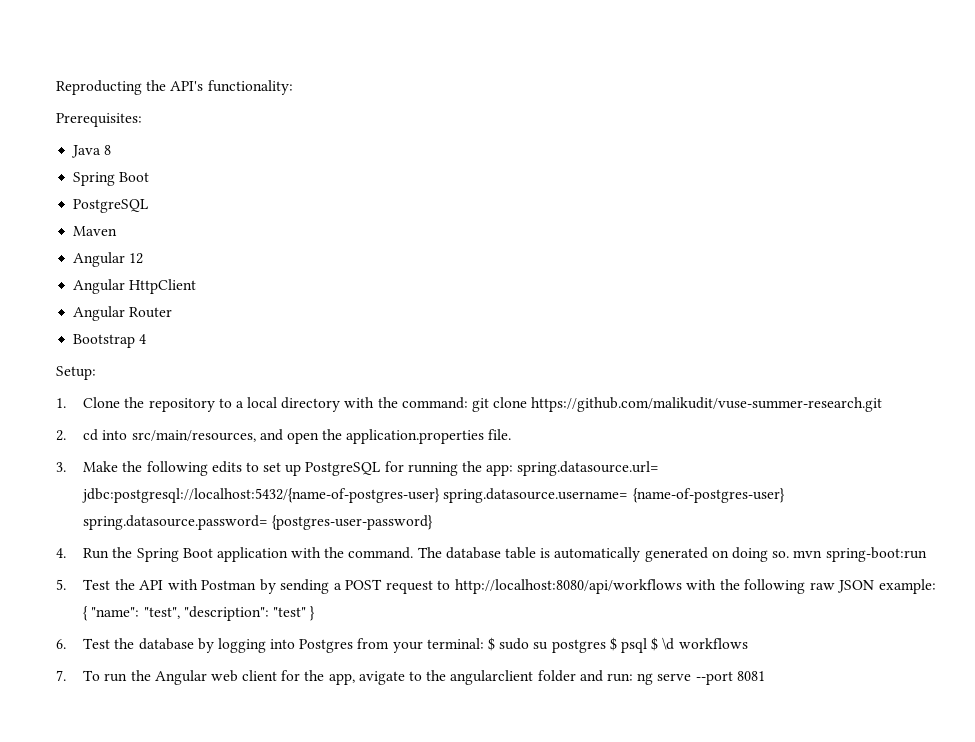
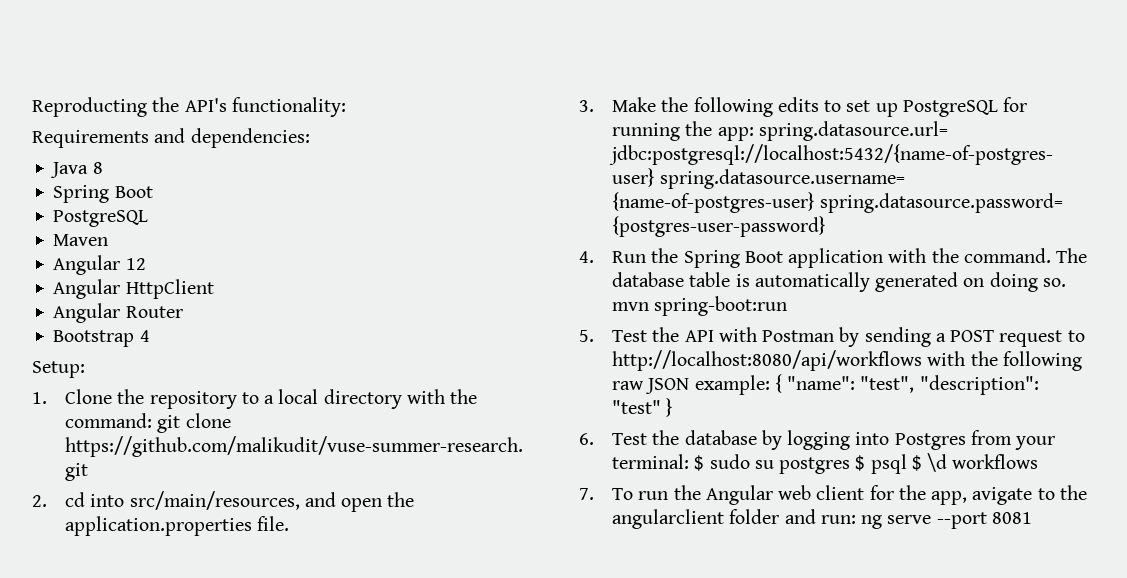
[56,113,142,127] Prerequisites: -> [32,128,310,148] Requirements and dependencies:

